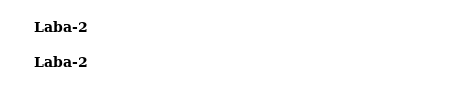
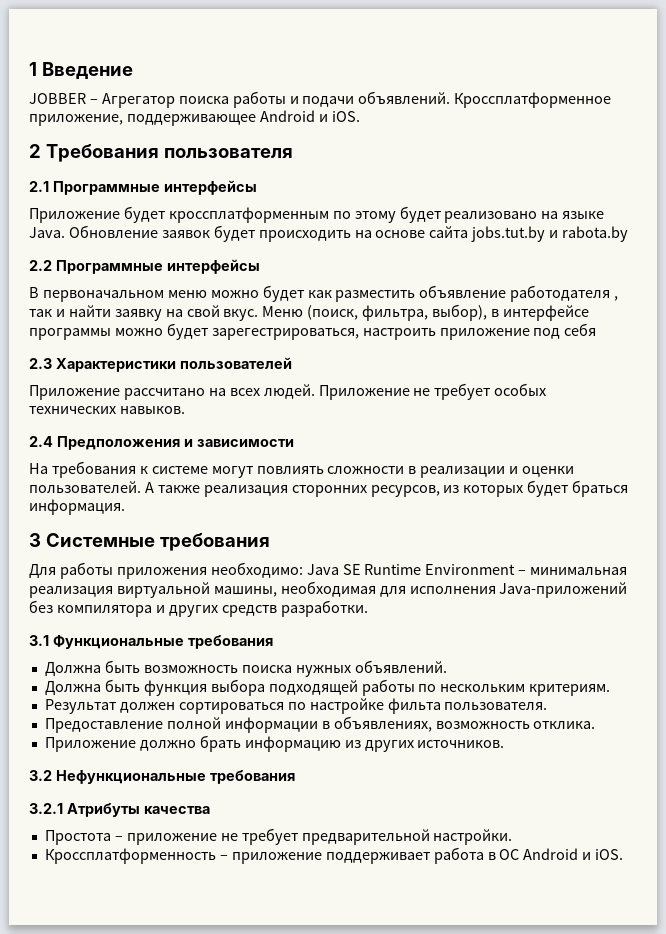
[34,21,88,32] [34,56,88,67] Laba-2 // Laba-2 -> [29,62,133,79] [29,91,612,108] [29,110,360,126] [29,144,293,162] [29,180,257,195] [29,206,605,223] [29,225,629,242] [29,259,260,274] [29,285,619,302] [29,304,589,321] [29,323,597,340] [29,357,292,372] [29,383,547,400] [29,406,185,414] [29,436,294,450] [29,461,575,478] [29,480,629,497] [29,499,125,515] [29,533,270,551] [29,562,628,579] [29,581,628,598] [29,600,368,617] [29,635,273,649] [44,660,447,677] [44,679,611,696] [44,698,548,714] [44,716,596,733] [44,735,505,752] [29,770,295,784] [29,803,210,817] [44,828,513,845] [44,847,624,864] 1 Введение // JOBBER – Агрегатор поиска работы и подачи объявлений. Кроссплатформенное приложение, поддерживающее Android и iOS. // 2 Требования пользователя // 2.1 Программные интерфейсы // Приложение будет кроссплатформенным по этому будет реализовано на языке Java. Обновление заявок будет происходить на основе сайта jobs.tut.by и rabota.by // 2.2 Программные интерфейсы // В первоначальном меню можно будет как разместить объявление работодателя , так и найти заявку на свой вкус. Меню (поиск, фильтра, выбор), в интерфейсе программы можно будет зарегестрироваться, настроить приложение под себя // 2.3 Характеристики пользователей // Приложение рассчитано на всех людей. Приложение не требует особых технических навыков. // 2.4 Предположения и зависимости // На требования к системе могут повлиять сложности в реализации и оценки пользователей. А также реализация сторонних ресурсов, из которых будет браться информация. // 3 Системные требования // Для работы приложения необходимо: Java SE Runtime Environment – минимальная реализация виртуальной машины, необходимая для исполнения Java-приложений без компилятора и других средств разработки. // 3.1 Функциональные требования // Должна быть возможность поиска нужных объявлений. // Должна быть функция выбора подходящей работы по нескольким критериям. // Результат должен сортироваться по настройке фильта пользователя. // Предоставление полной информации в объявлениях, возможность отклика. // Приложение должно брать информацию из других источников. // 3.2 Нефункциональные требования // 3.2.1 Атрибуты качества // Простота – приложение не требует предварительной настройки. // Кроссплатформенность – приложение поддерживает работа в ОС Android и iOS.

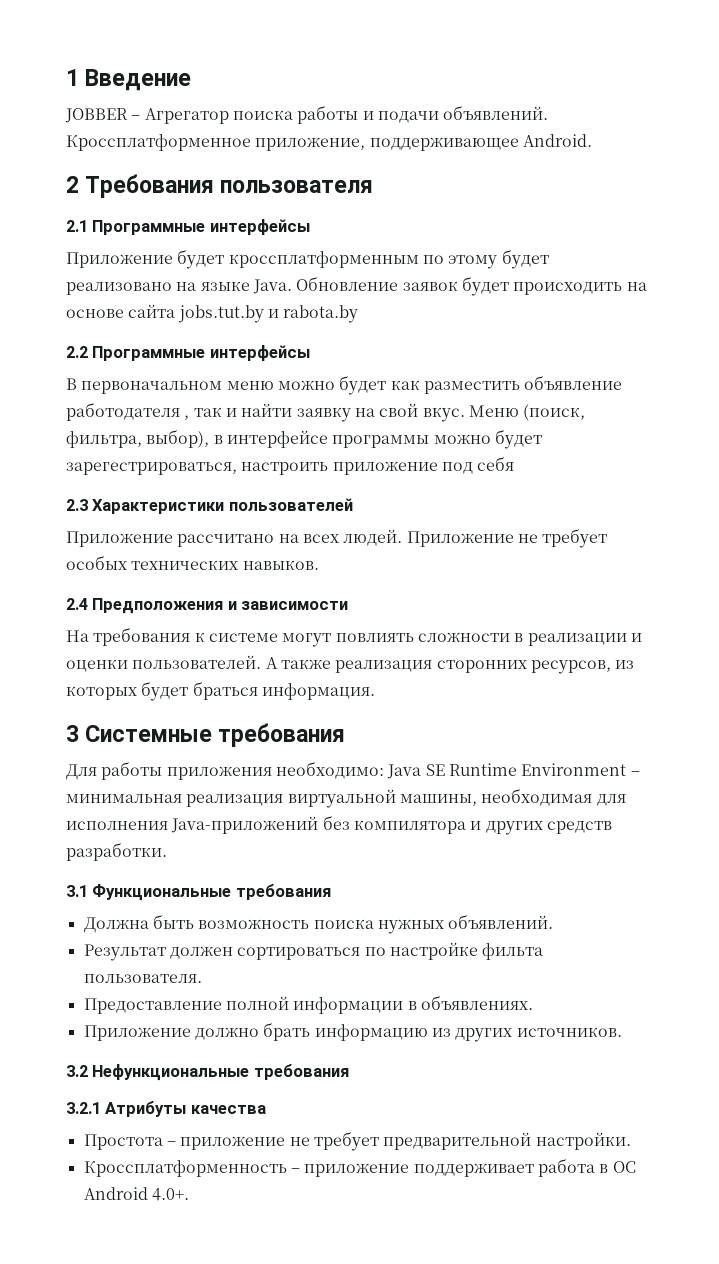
[259,110,360,122] Android и iOS. -> [522,134,592,147] Android.
[44,679,611,696] // Должна быть функция выбора подходящей работы по нескольким критериям. -> (554, 921) none
[333,716,596,732] объявлениях, возможность отклика. -> [420,995,533,1010] объявлениях.
[582,849,624,860] и iOS. -> [151,1188,189,1201] 4.0+.

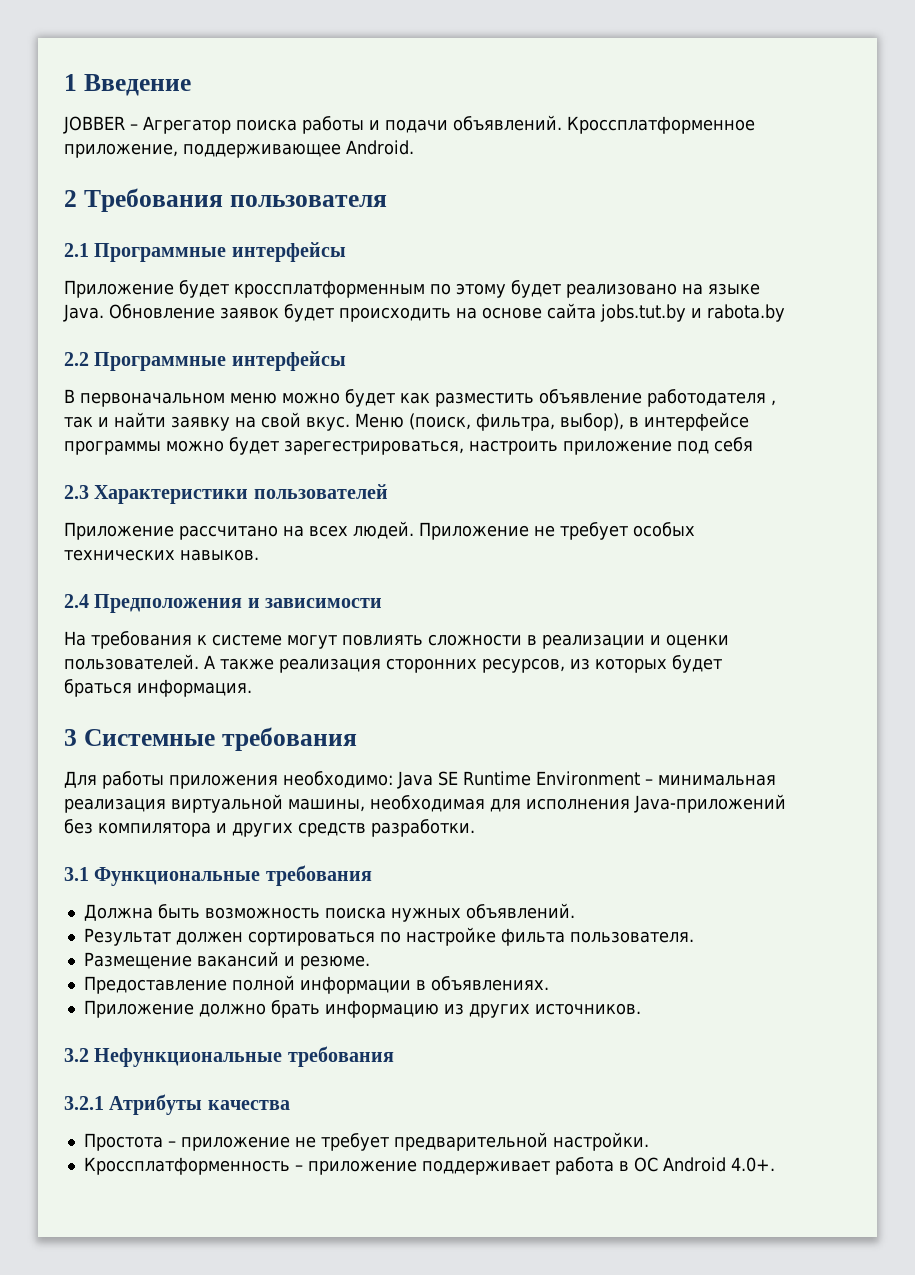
(202, 978) none -> [83,951,370,970] // Размещение вакансий и резюме.

